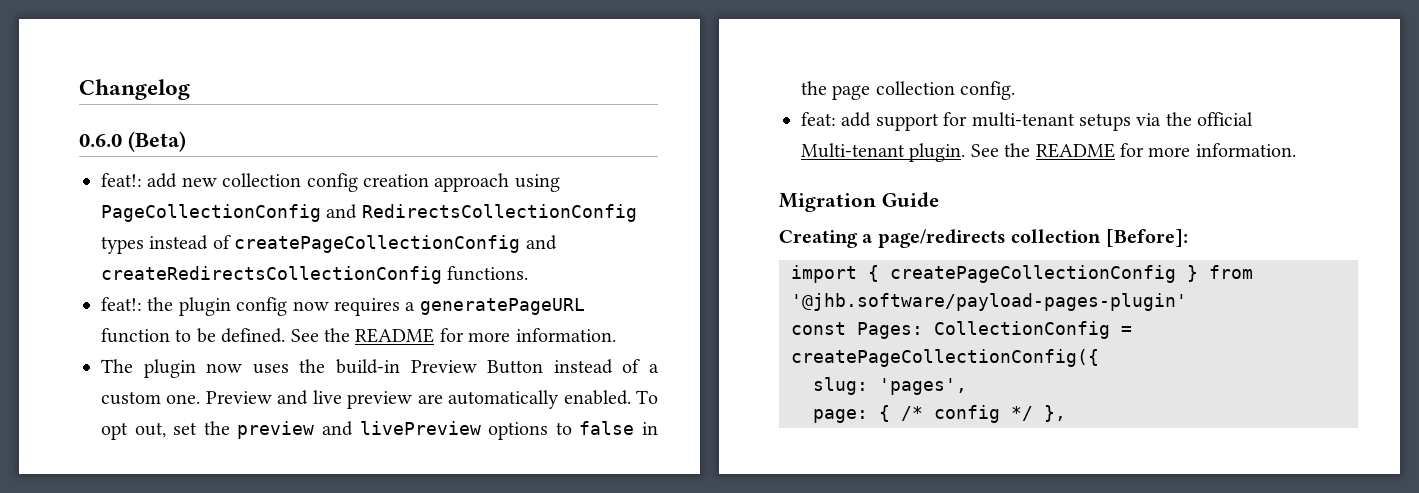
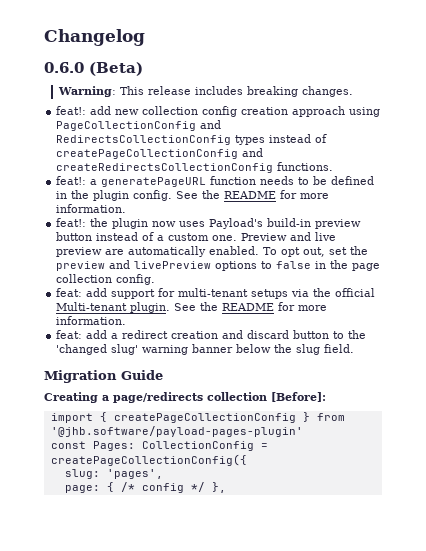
(186, 141) none -> [57,86,353,97] // Warning: This release includes breaking changes.
[147,297,400,316] the plugin config now requires -> (87, 180) none
(170, 335) none -> [260,176,295,185] needs
[221,328,616,343] [101,359,133,373] defined. See the README for more information. // The -> [331,176,375,185] [56,190,330,201] [56,204,127,213] [56,218,109,227] defined in the plugin config. See the README for more information. // feat!: the
[299,359,544,374] the build-in Preview Button -> [209,218,362,229] [56,232,93,241] Payload's build-in preview button
(1296, 150) none -> [56,330,367,339] [56,344,355,355] // feat: add a redirect creation and discard button to the 'changed slug' warning banner below the slug field.

